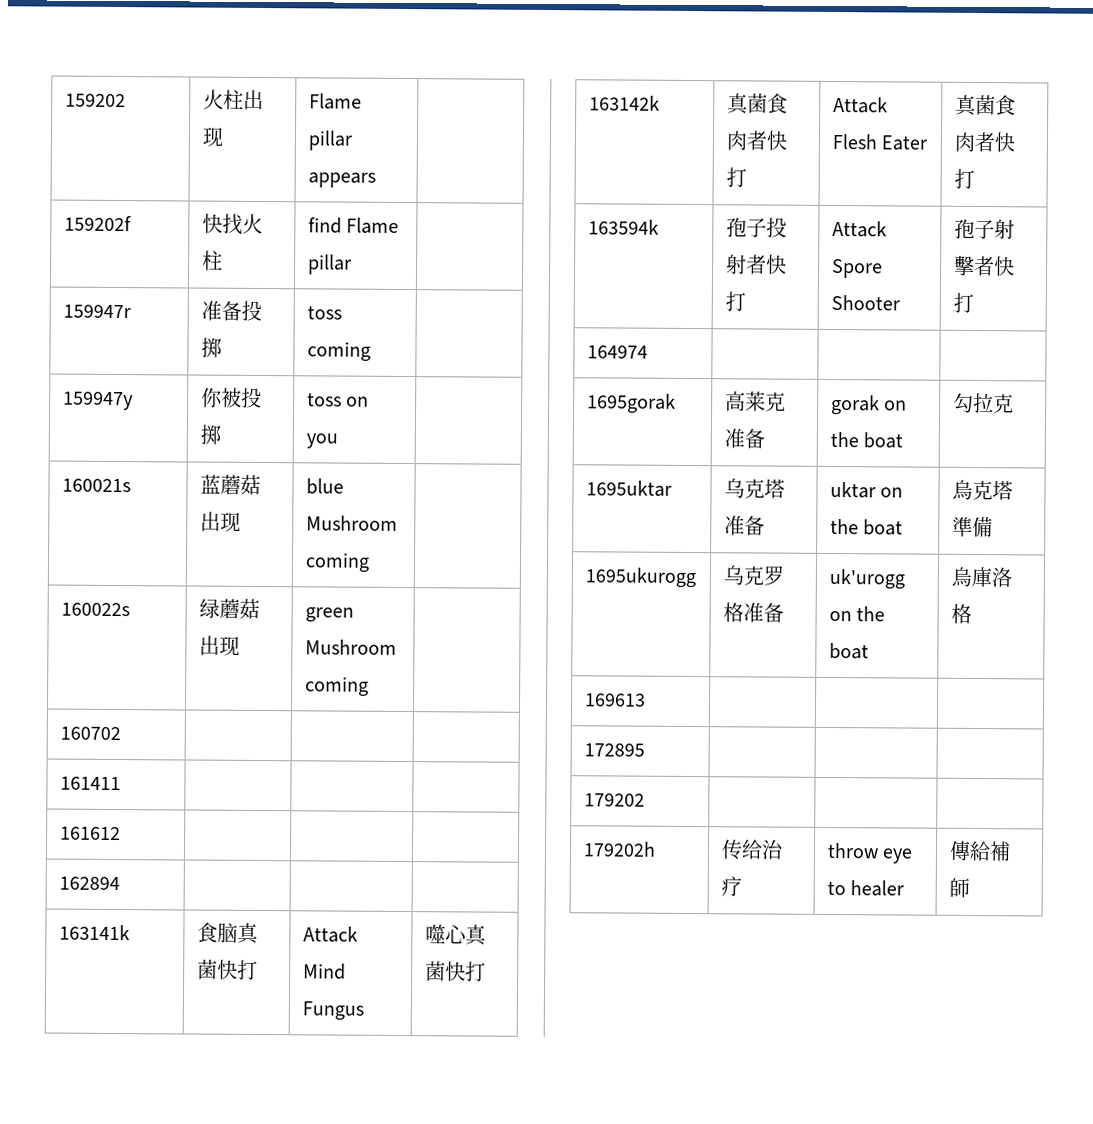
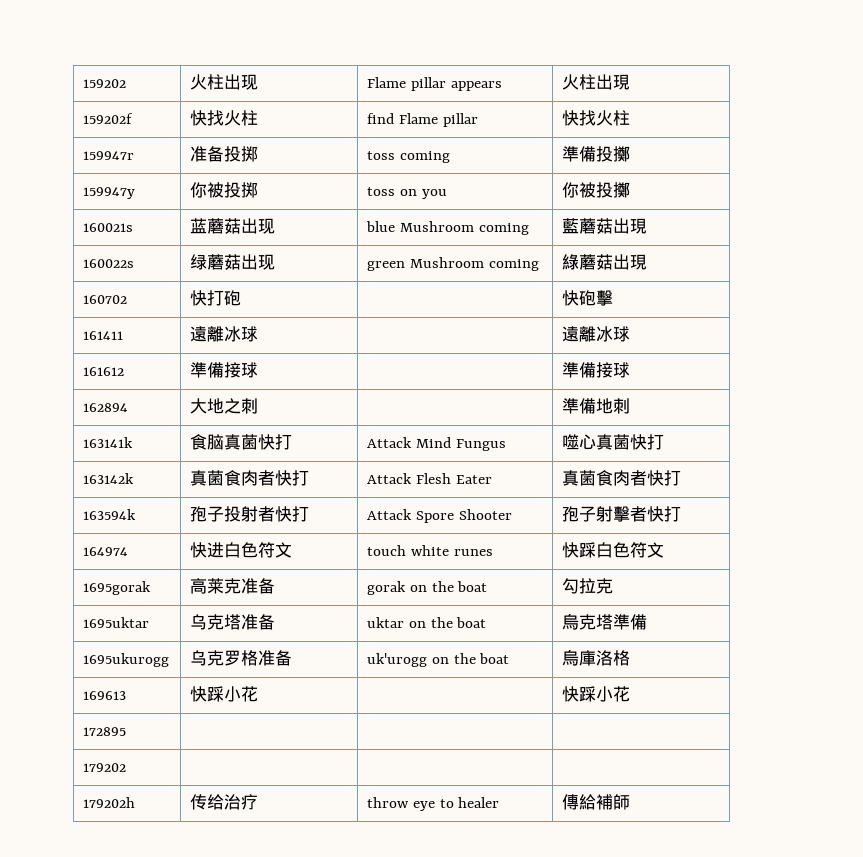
(376, 180) none -> [562,74,631,90] 火柱出現
(352, 264) none -> [562,110,631,126] 快找火柱
(371, 351) none -> [562,146,631,162] 準備投擲
(338, 441) none -> [562,182,631,198] 你被投擲
(370, 562) none -> [562,218,648,234] 藍蘑菇出現
(369, 686) none -> [562,254,648,270] 綠蘑菇出現
[59,776,121,791] [59,826,121,841] [58,876,120,891] | | // 161411 | | | // 161612 | | | // 162894 | | | -> [190,290,242,306] [562,290,614,306] [83,331,124,340] [190,326,259,342] [562,326,631,342] [83,367,125,376] [190,362,259,378] [562,362,631,378] [83,403,129,412] [190,398,259,414] [562,398,631,414] 快打砲 | | 快砲擊 // 161411 | 遠離冰球 | | 遠離冰球 // 161612 | 準備接球 | | 準備接球 // 162894 | 大地之刺 | | 準備地刺
(648, 352) | | -> [190,542,293,558] [367,545,493,556] [562,542,665,558] 快进白色符文 | touch white runes | 快踩白色符文
(646, 700) | | -> [190,686,259,702] [562,686,631,702] 快踩小花 | | 快踩小花

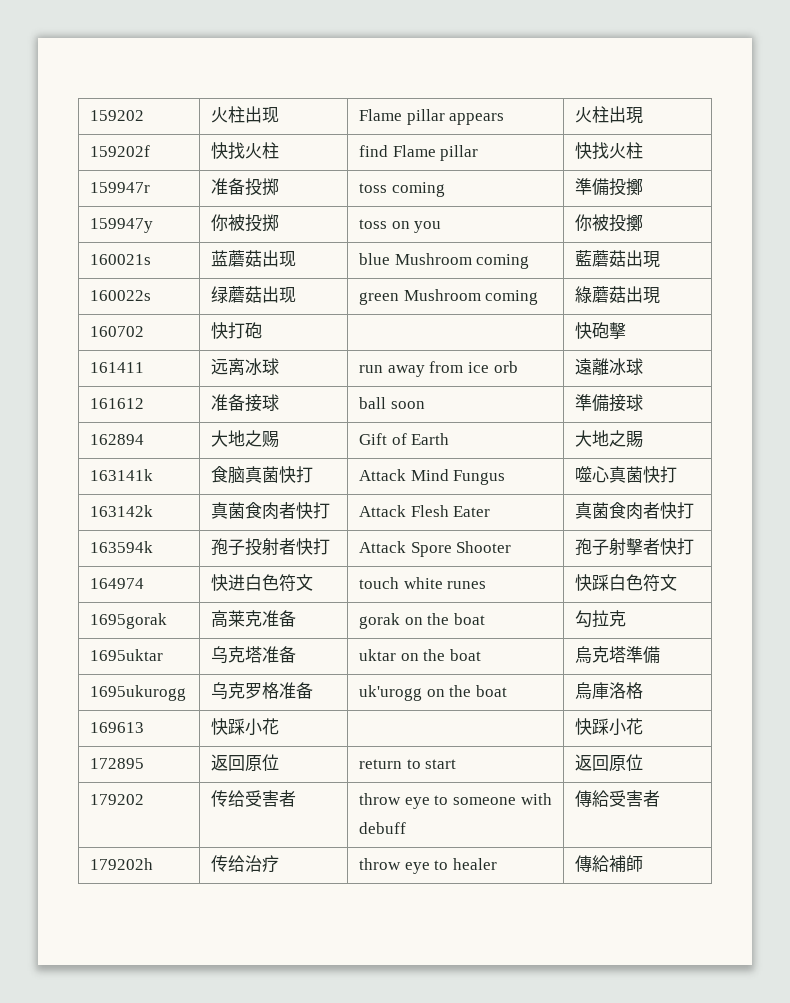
[190,326,225,342] 遠離 -> [211,358,246,375] 远离
(259, 334) none -> [359,361,518,377] run away from ice orb
[190,362,225,378] 準備 -> [211,394,246,411] 准备
(259, 370) none -> [359,397,425,409] ball soon
[241,398,259,414] [562,398,631,414] 刺 | | 準備地刺 -> [262,431,280,448] [359,433,450,445] [575,430,644,448] 赐 | Gift of Earth | 大地之賜
[83,763,127,772] | | // 179202 | | | -> [211,754,280,771] [359,759,457,769] [575,754,644,771] [90,794,145,805] [211,790,297,807] [359,793,552,809] [359,822,407,834] [575,790,661,807] 返回原位 | return to start | 返回原位 // 179202 | 传给受害者 | throw eye to someone with debuff | 傳給受害者

